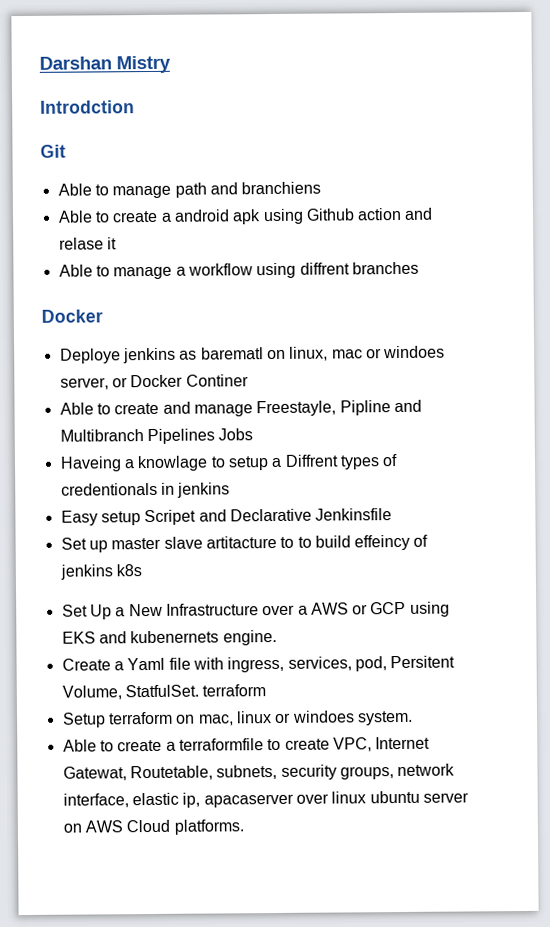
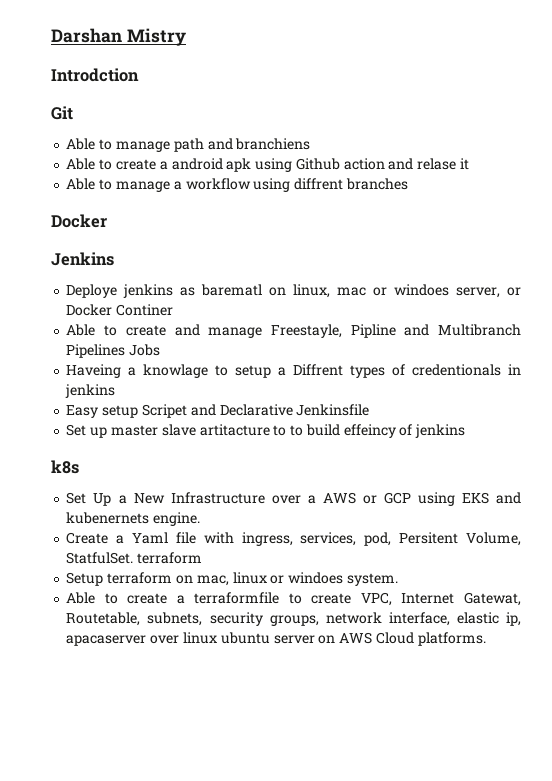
(103, 316) none -> [51,252,114,266] // Jenkins
(113, 572) none -> (466, 431) //

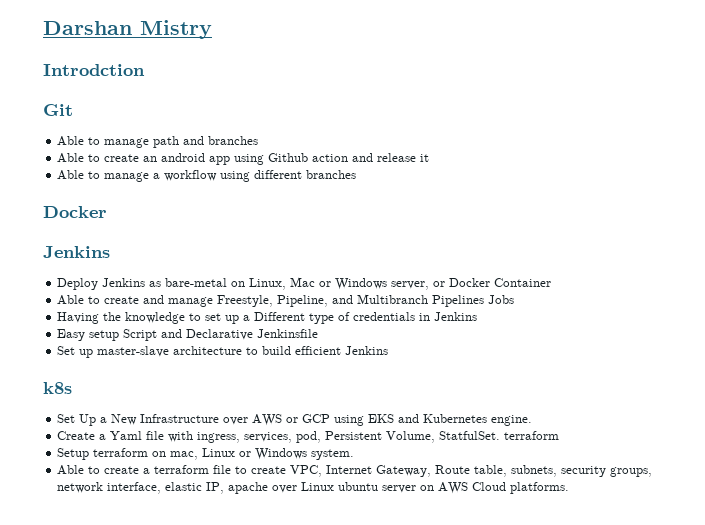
[235,138,311,150] [66,158,252,172] branchiens // Able to create a android apk -> [208,136,259,145] [57,153,231,165] branches // Able to create an android app
[417,158,457,170] relase -> [377,153,417,162] release
[294,178,344,190] diffrent -> [254,170,303,179] different
[66,284,450,298] Deploye jenkins as barematl on linux, mac or windoes -> [57,277,388,290] Deploy Jenkins as bare-metal on Linux, Mac or Windows
[116,304,174,316] Continer -> [494,278,552,287] Container
[270,324,396,338] Freestayle, Pipline -> [217,295,329,307] Freestyle, Pipeline,
[66,364,521,378] [65,384,116,398] Haveing a knowlage to setup a Diffrent types of credentionals in jenkins -> [57,312,478,324] Having the knowledge to set up a Different type of credentials in Jenkins
[141,404,187,418] Scripet -> [123,329,158,341] Script
[110,424,466,438] master slave artitacture to to build effeincy of jenkins -> [97,346,389,357] master-slave architecture to build efficient Jenkins
[307,495,316,504] a -> (249, 421) none
[66,512,150,524] kubenernets -> [423,414,488,423] Kubernetes
[399,532,459,544] Persitent -> [325,431,383,440] Persistent
[232,572,344,584] linux or windoes -> [202,448,308,460] Linux or Windows
[194,592,280,604] terraformfile -> [154,465,232,474] terraform file
[464,592,521,606] [66,612,141,626] Gatewat, Routetable, -> [376,465,508,477] Gateway, Route table,
[506,612,521,626] [66,632,217,646] ip, apacaserver over linux -> [206,482,335,494] IP, apache over Linux

